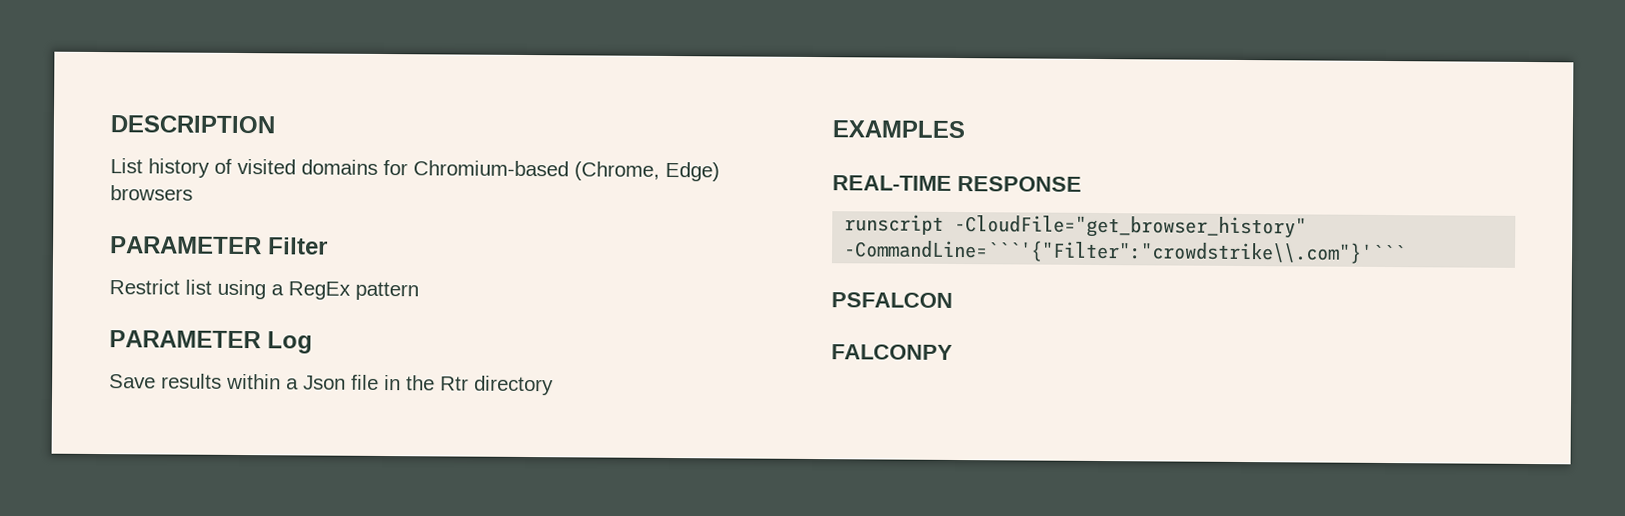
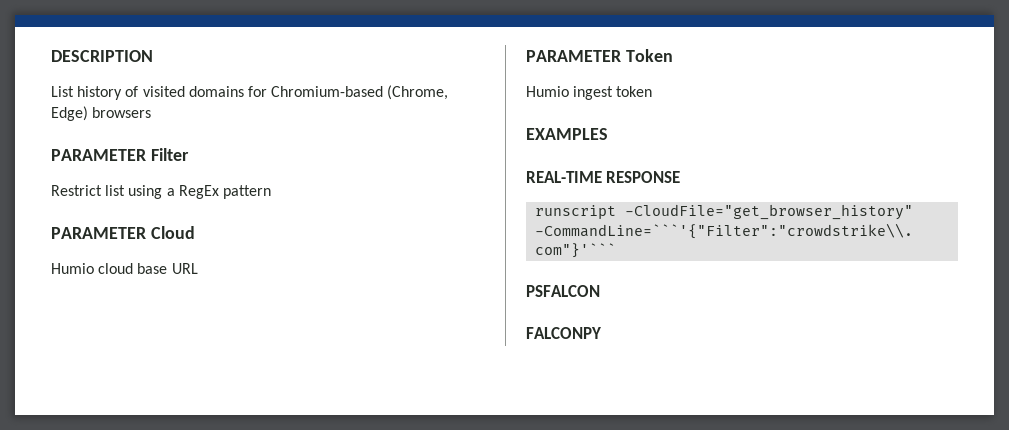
[267,331,313,354] [109,373,554,396] Log // Save results within a Json file in the Rtr directory -> [150,226,195,239] [51,263,198,274] [526,49,673,62] [526,86,653,100] Cloud // Humio cloud base URL // PARAMETER Token // Humio ingest token

